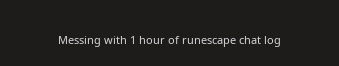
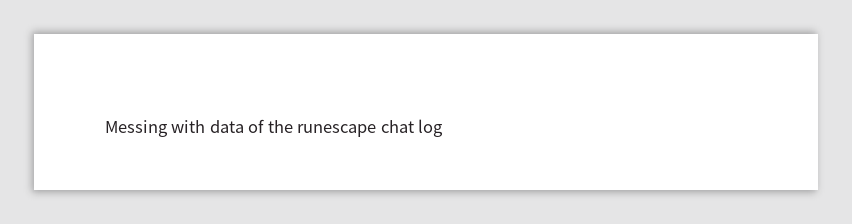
[130,36,180,44] 1 hour of -> [209,119,293,133] data of the

